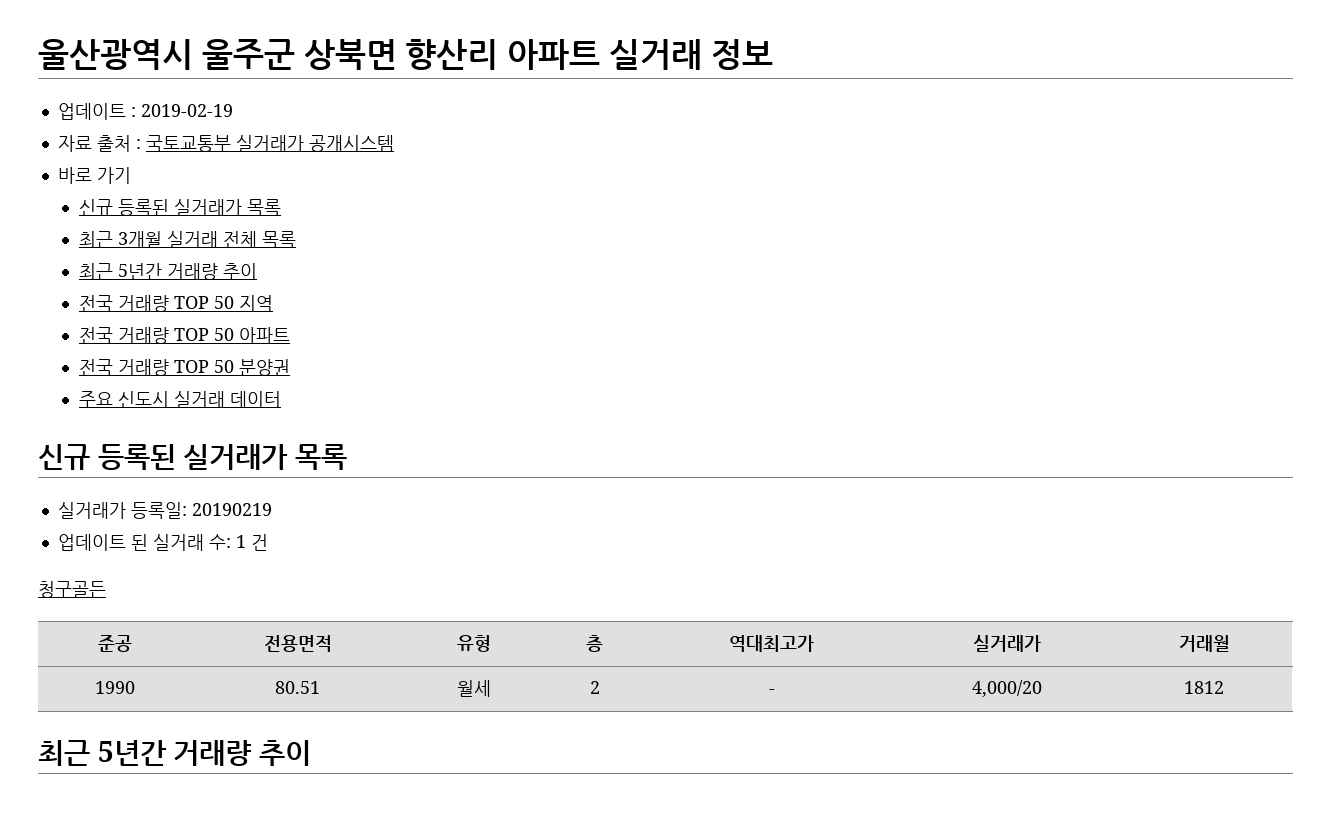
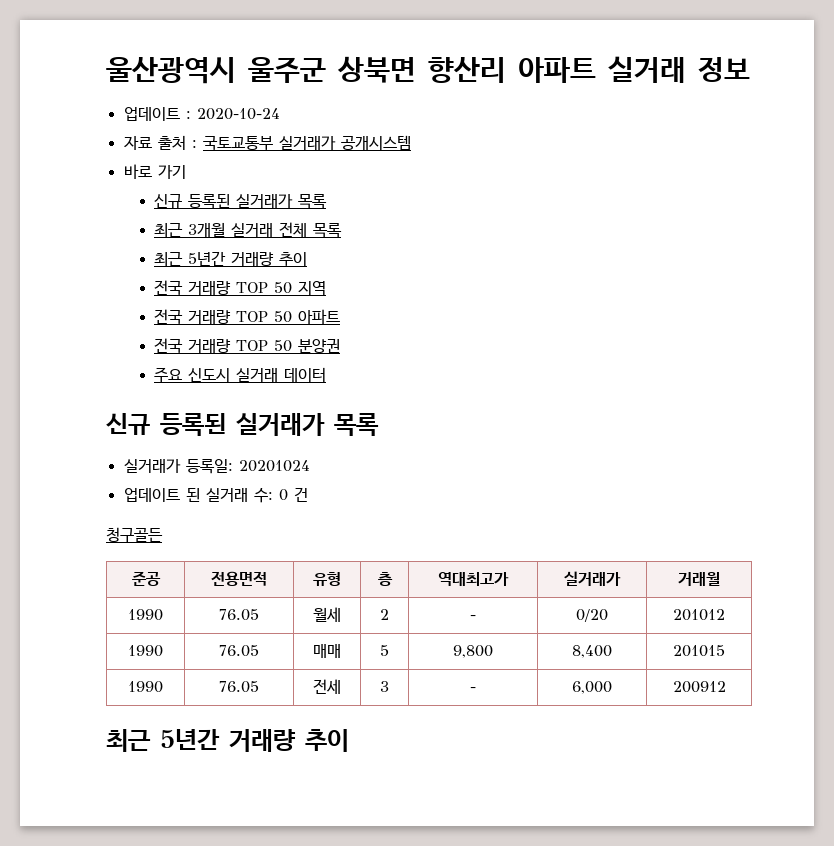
[140,104,233,117] 2019-02-19 -> [196,108,280,120] 2020-10-24
[191,503,272,516] 20190219 -> [238,460,310,472] 20201024
[235,535,246,548] 1 -> [278,489,288,501] 0
[275,681,320,694] 80.51 -> [219,609,259,621] 76.05
[971,680,1042,698] [1184,681,1224,694] 4,000/20 | 1812 -> [576,609,608,622] [673,609,725,621] [128,645,163,657] [219,645,259,657] [313,644,341,658] [380,645,389,656] [452,645,493,658] [572,645,612,658] [673,645,725,657] [128,681,163,693] [219,681,259,693] [313,679,341,694] [380,681,389,692] [469,687,476,692] [572,681,612,694] [672,681,726,693] 0/20 | 201012 // 1990 | 76.05 | 매매 | 5 | 9,800 | 8,400 | 201015 // 1990 | 76.05 | 전세 | 3 | - | 6,000 | 200912

